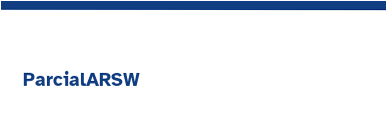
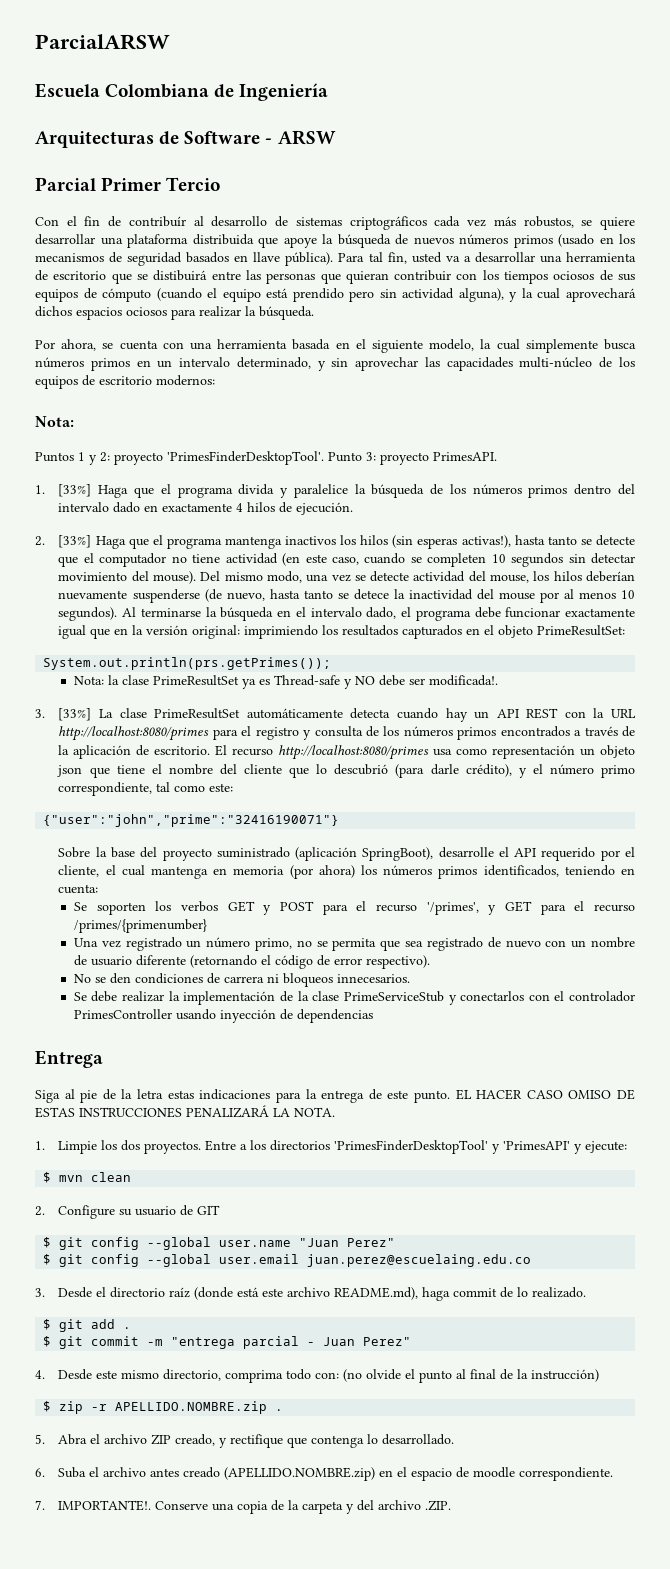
(140, 78) none -> [35,83,329,101] [35,130,336,148] [35,177,221,191] [35,216,635,230] [35,234,635,248] [35,252,636,266] [35,270,635,284] [35,288,637,302] [35,306,314,320] [35,339,636,353] [35,357,635,371] [35,375,215,389] [35,416,74,427] [35,451,497,465] [35,484,636,498] [58,502,354,515] [35,535,636,549] [58,553,636,567] [58,571,635,584] [58,589,635,603] [58,607,635,621] [58,625,626,639] [43,657,332,670] [73,675,498,689] [35,708,636,722] [58,726,636,741] [58,745,636,760] [57,764,636,778] [58,782,234,796] [43,814,340,827] [58,847,636,861] [58,865,635,879] [58,884,99,894] [73,901,635,915] [73,919,207,933] [73,937,635,951] [73,955,430,969] [73,973,410,987] [73,991,635,1005] [73,1009,373,1023] [35,1050,103,1068] [35,1089,635,1103] [35,1105,335,1118] [35,1140,628,1154] [43,1172,132,1183] [35,1205,221,1219] [43,1237,396,1250] [43,1254,532,1267] [35,1287,587,1301] [43,1319,132,1332] [43,1336,412,1349] [35,1369,600,1383] [43,1401,284,1414] [35,1434,455,1448] [35,1467,614,1481] [35,1500,452,1514] // Escuela Colombiana de Ingeniería // Arquitecturas de Software - ARSW // Parcial Primer Tercio // Con el fin de contribuír al desarrollo de sistemas criptográficos cada vez más robustos, se quiere desarrollar una plataforma distribuida que apoye la búsqueda de nuevos números primos (usado en los mecanismos de seguridad basados en llave pública). Para tal fin, usted va a desarrollar una herramienta de escritorio que se distibuirá entre las personas que quieran contribuir con los tiempos ociosos de sus equipos de cómputo (cuando el equipo está prendido pero sin actividad alguna), y la cual aprovechará dichos espacios ociosos para realizar la búsqueda. // Por ahora, se cuenta con una herramienta basada en el siguiente modelo, la cual simplemente busca números primos en un intervalo determinado, y sin aprovechar las capacidades multi-núcleo de los equipos de escritorio modernos: // Nota: // Puntos 1 y 2: proyecto 'PrimesFinderDesktopTool'. Punto 3: proyecto PrimesAPI. // 1. [33%] Haga que el programa divida y paralelice la búsqueda de los números primos dentro del intervalo dado en exactamente 4 hilos de ejecución. // 2. [33%] Haga que el programa mantenga inactivos los hilos (sin esperas activas!), hasta tanto se detecte que el computador no tiene actividad (en este caso, cuando se completen 10 segundos sin detectar movimiento del mouse). Del mismo modo, una vez se detecte actividad del mouse, los hilos deberían nuevamente suspenderse (de nuevo, hasta tanto se detece la inactividad del mouse por al menos 10 segundos). Al terminarse la búsqueda en el intervalo dado, el programa debe funcionar exactamente igual que en la versión original: imprimiendo los resultados capturados en el objeto PrimeResultSet: // System.out.println(prs.getPrimes()); // Nota: la clase PrimeResultSet ya es Thread-safe y NO debe ser modificada!. // 3. [33%] La clase PrimeResultSet automáticamente detecta cuando hay un API REST con la URL http://localhost:8080/primes para el registro y consulta de los números primos encontrados a través de la aplicación de escritorio. El recurso http://localhost:8080/primes usa como representación un objeto json que tiene el nombre del cliente que lo descubrió (para darle crédito), y el número primo correspondiente, tal como este: // {"user":"john","prime":"32416190071"} // Sobre la base del proyecto suministrado (aplicación SpringBoot), desarrolle el API requerido por el cliente, el cual mantenga en memoria (por ahora) los números primos identificados, teniendo en cuenta: // Se soporten los verbos GET y POST para el recurso '/primes', y GET para el recurso /primes/{primenumber} // Una vez registrado un número primo, no se permita que sea registrado de nuevo con un nombre de usuario diferente (retornando el código de error respectivo). // No se den condiciones de carrera ni bloqueos innecesarios. // Se debe realizar la implementación de la clase PrimeServiceStub y conectarlos con el controlador PrimesController usando inyección de dependencias // Entrega // Siga al pie de la letra estas indicaciones para la entrega de este punto. EL HACER CASO OMISO DE ESTAS INSTRUCCIONES PENALIZARÁ LA NOTA. // 1. Limpie los dos proyectos. Entre a los directorios 'PrimesFinderDesktopTool' y 'PrimesAPI' y ejecute: // $ mvn clean // 2. Configure su usuario de GIT // $ git config --global user.name "Juan Perez" // $ git config --global user.email juan.perez@escuelaing.edu.co // 3. Desde el directorio raíz (donde está este archivo README.md), haga commit de lo realizado. // $ git add . // $ git commit -m "entrega parcial - Juan Perez" // 4. Desde este mismo directorio, comprima todo con: (no olvide el punto al final de la instrucción) // $ zip -r APELLIDO.NOMBRE.zip . // 5. Abra el archivo ZIP creado, y rectifique que contenga lo desarrollado. // 6. Suba el archivo antes creado (APELLIDO.NOMBRE.zip) en el espacio de moodle correspondiente. // 7. IMPORTANTE!. Conserve una copia de la carpeta y del archivo .ZIP.

